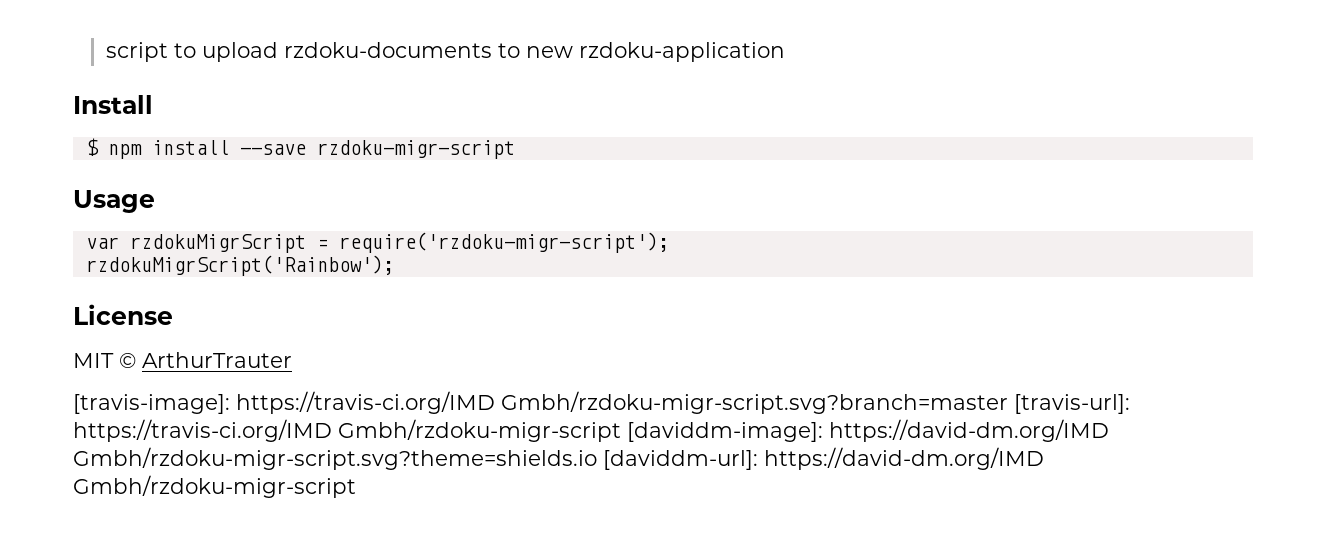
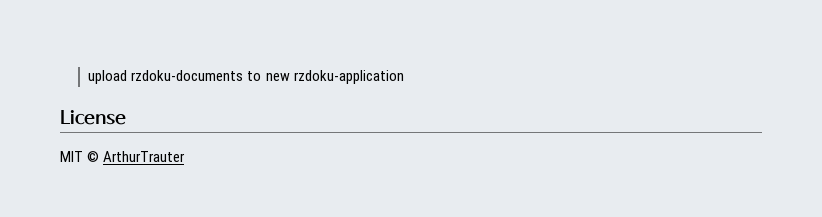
[105,42,196,62] script to -> (88, 77) none
[73,95,153,114] [85,138,515,159] [73,190,155,213] [85,232,669,253] [85,255,394,276] [73,304,173,325] [73,352,292,368] [73,391,1130,414] [73,419,1109,442] [73,447,1044,470] [73,475,356,498] Install // $ npm install --save rzdoku-migr-script // Usage // var rzdokuMigrScript = require('rzdoku-migr-script'); // rzdokuMigrScript('Rainbow'); // License // MIT © ArthurTrauter // [travis-image]: https://travis-ci.org/IMD Gmbh/rzdoku-migr-script.svg?branch=master [travis-url]: https://travis-ci.org/IMD Gmbh/rzdoku-migr-script [daviddm-image]: https://david-dm.org/IMD Gmbh/rzdoku-migr-script.svg?theme=shields.io [daviddm-url]: https://david-dm.org/IMD Gmbh/rzdoku-migr-script -> [60,110,126,125] [60,151,186,162] License // MIT © ArthurTrauter

